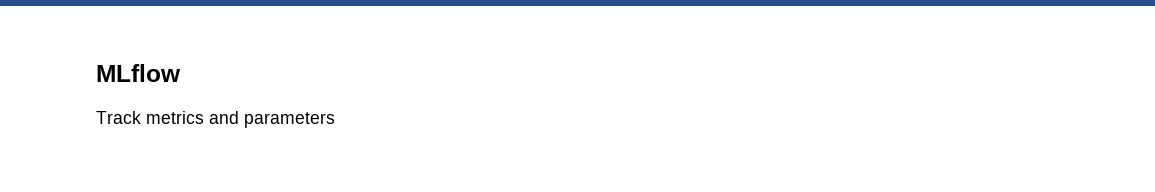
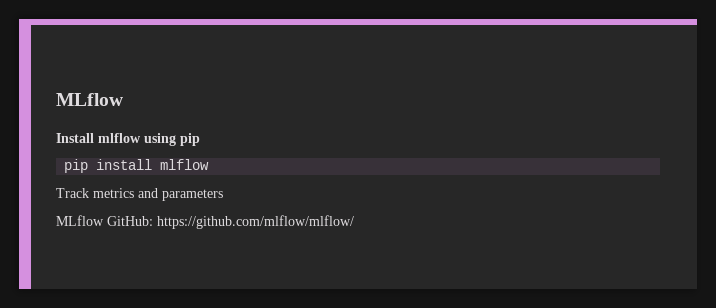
[96,64,181,82] MLflow -> [56,93,123,106] [56,133,200,146] [64,159,210,173] MLflow // Install mlflow using pip // pip install mlflow
(335, 120) none -> [56,215,354,229] // MLflow GitHub: https://github.com/mlflow/mlflow/

